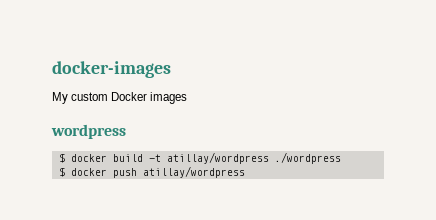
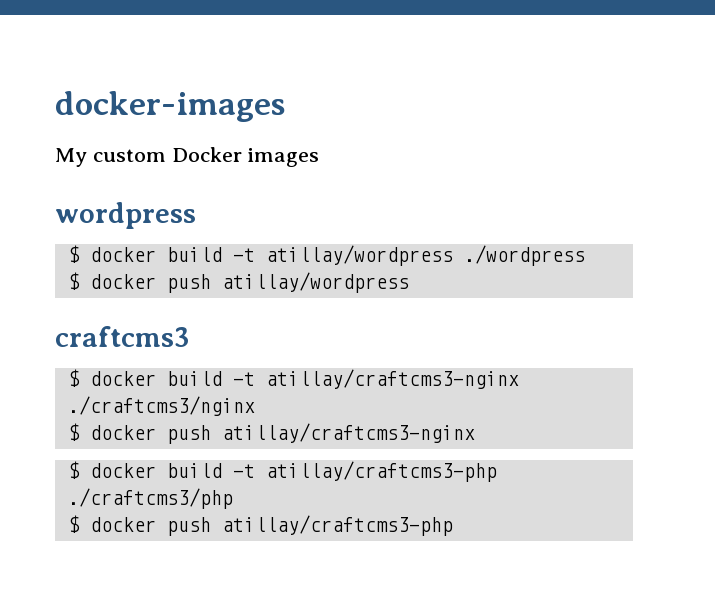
(245, 172) none -> [55,326,190,347] [67,369,519,389] [67,396,255,416] [67,423,475,444] [67,461,497,482] [67,488,233,509] [67,515,453,536] // craftcms3 // $ docker build -t atillay/craftcms3-nginx ./craftcms3/nginx // $ docker push atillay/craftcms3-nginx // $ docker build -t atillay/craftcms3-php ./craftcms3/php // $ docker push atillay/craftcms3-php

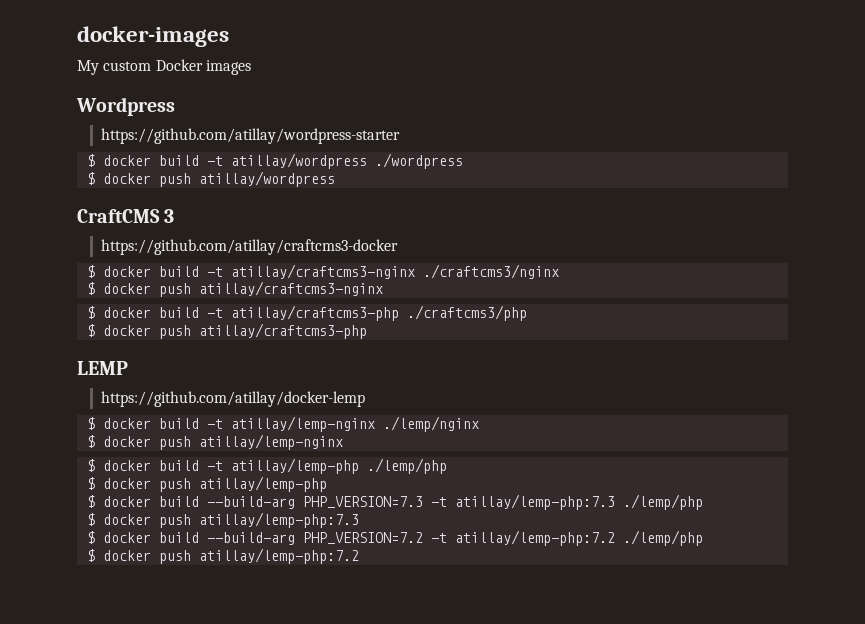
[55,202,196,229] wordpress -> [76,97,175,116] [101,128,401,144] Wordpress // https://github.com/atillay/wordpress-starter
[55,326,190,347] craftcms3 -> [77,209,175,223] [101,239,399,255] CraftCMS 3 // https://github.com/atillay/craftcms3-docker
(453, 525) none -> [77,361,128,375] [101,391,366,407] [86,416,479,432] [86,434,343,450] [86,458,447,474] [86,476,327,492] [86,494,703,510] [86,512,359,528] [86,530,703,546] [86,548,359,564] // LEMP // https://github.com/atillay/docker-lemp // $ docker build -t atillay/lemp-nginx ./lemp/nginx // $ docker push atillay/lemp-nginx // $ docker build -t atillay/lemp-php ./lemp/php // $ docker push atillay/lemp-php // $ docker build --build-arg PHP_VERSION=7.3 -t atillay/lemp-php:7.3 ./lemp/php // $ docker push atillay/lemp-php:7.3 // $ docker build --build-arg PHP_VERSION=7.2 -t atillay/lemp-php:7.2 ./lemp/php // $ docker push atillay/lemp-php:7.2

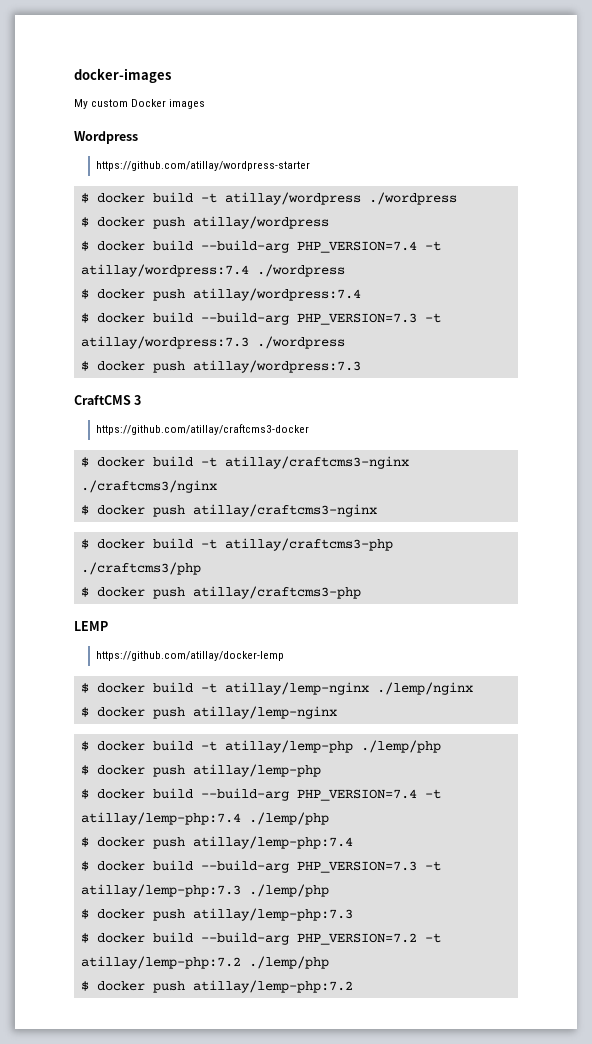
(335, 179) none -> [80,240,441,253] [80,264,345,277] [80,288,361,301] [80,312,441,325] [80,336,345,349] [80,360,361,373] // $ docker build --build-arg PHP_VERSION=7.4 -t atillay/wordpress:7.4 ./wordpress // $ docker push atillay/wordpress:7.4 // $ docker build --build-arg PHP_VERSION=7.3 -t atillay/wordpress:7.3 ./wordpress // $ docker push atillay/wordpress:7.3
(327, 484) none -> [80,788,441,801] [80,812,329,825] [80,836,353,849] // $ docker build --build-arg PHP_VERSION=7.4 -t atillay/lemp-php:7.4 ./lemp/php // $ docker push atillay/lemp-php:7.4

